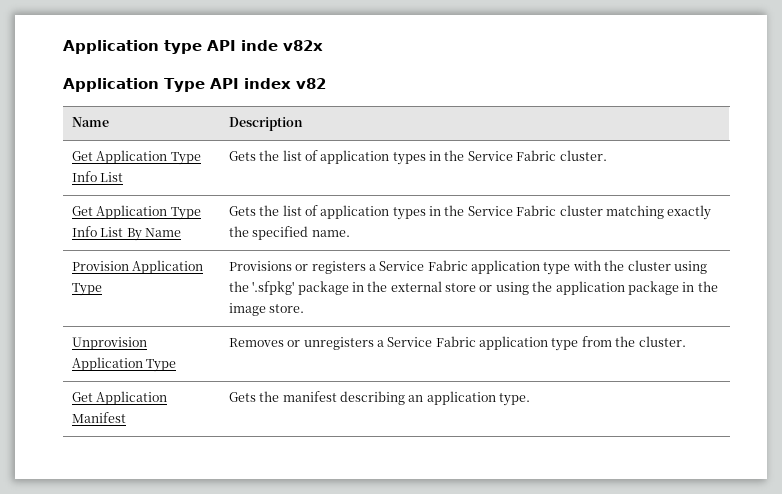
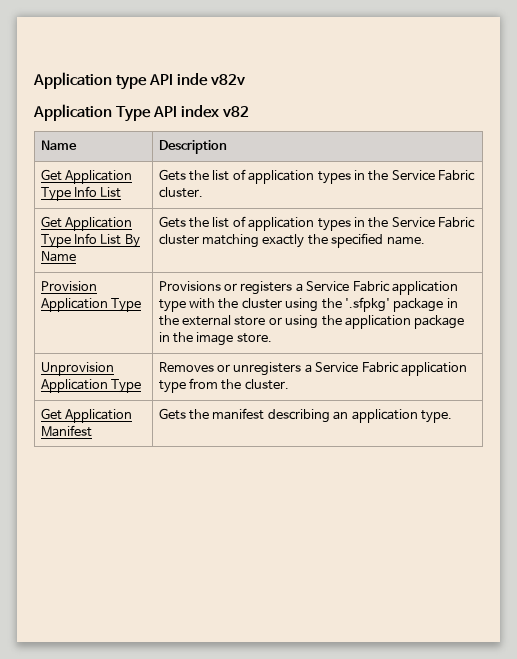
[283,40,323,51] v82x -> [210,74,246,85] v82v

